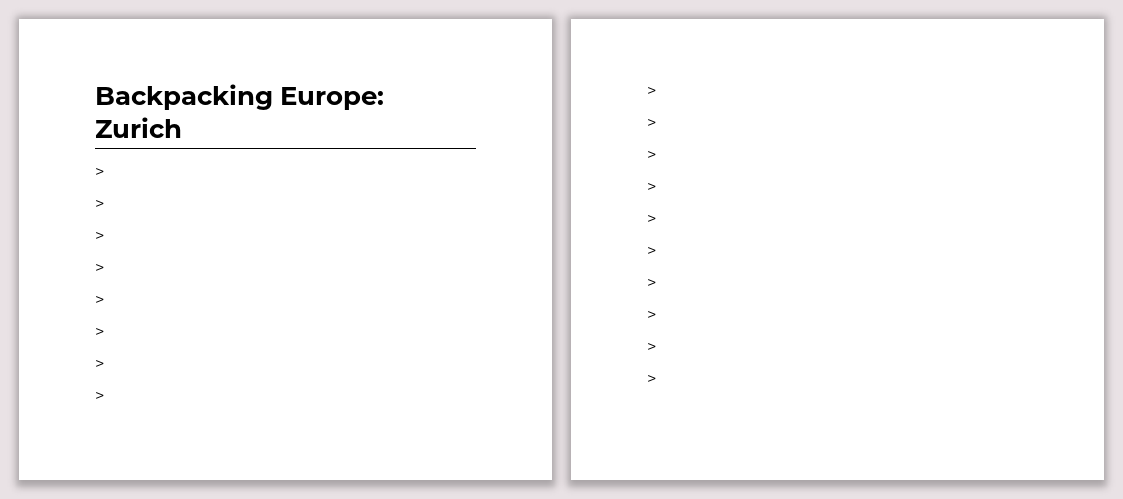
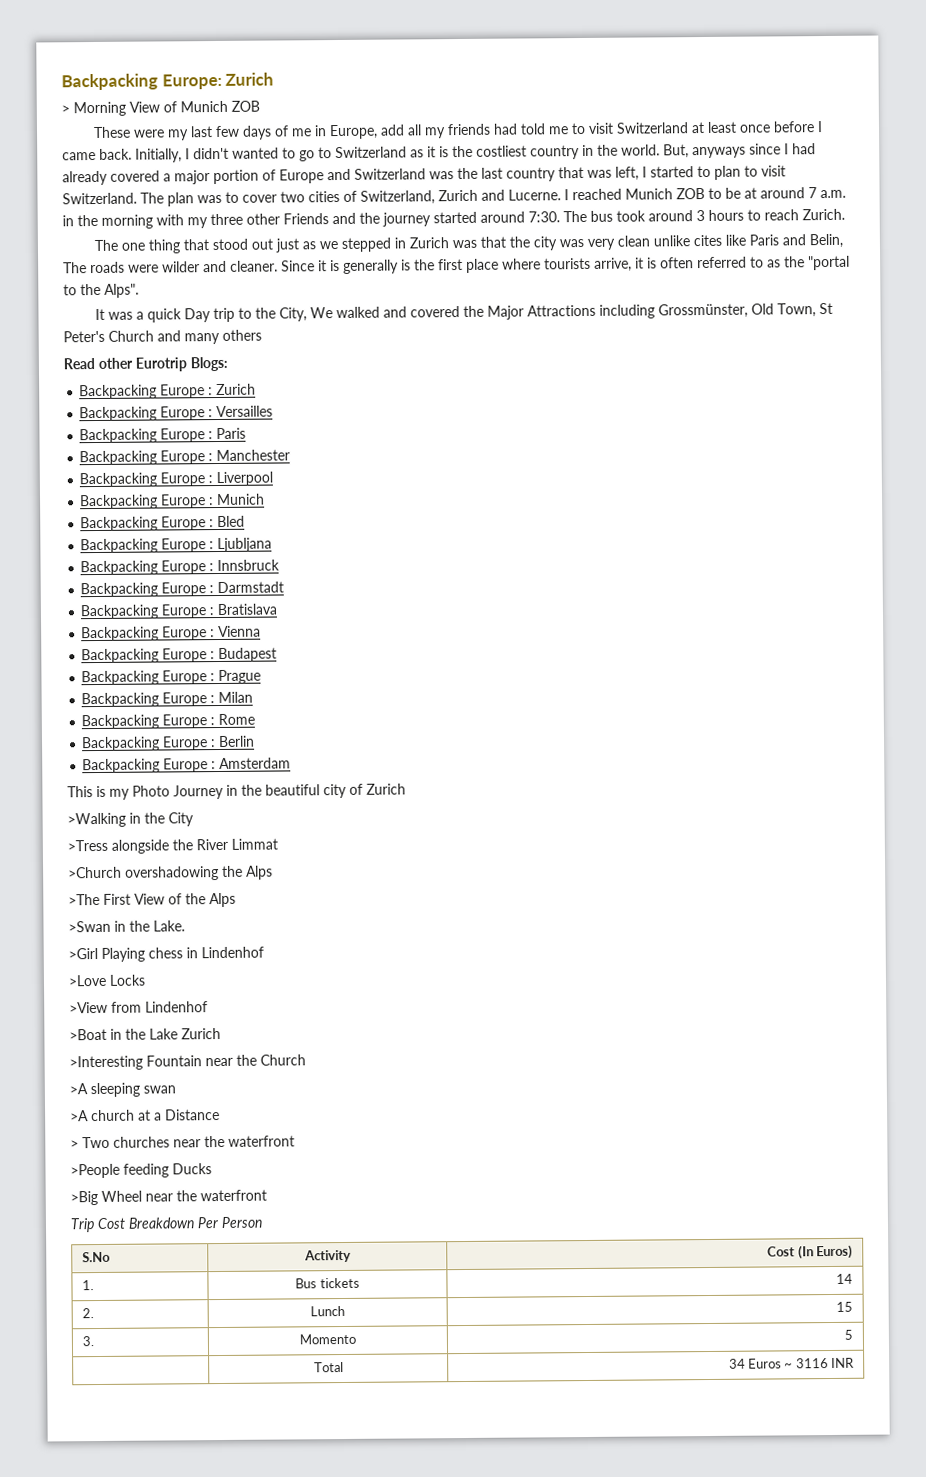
[95,200,104,209] [95,232,104,241] [95,264,104,273] [95,296,104,305] [95,328,104,337] [95,360,104,369] [95,392,104,401] [647,87,656,96] [647,119,656,128] [647,151,656,160] [647,183,656,192] [647,215,656,224] [647,247,656,256] [647,279,656,288] [647,311,656,320] [647,343,656,352] [647,375,656,384] // > // > // > // > // > // > // > // > // > // > // > // > // > // > // > // > // > -> [73,100,260,117] [92,121,823,141] [62,143,816,163] [62,165,786,186] [62,187,846,207] [62,208,845,229] [93,233,843,254] [63,255,850,274] [63,283,139,298] [94,302,833,323] [63,329,262,345] [63,356,228,372] [79,383,257,400] [79,405,274,422] [79,427,247,444] [79,449,291,466] [79,471,274,488] [79,493,266,510] [80,515,246,532] [80,537,273,554] [80,559,281,576] [80,581,285,598] [80,603,278,620] [81,625,262,642] [81,647,278,664] [81,669,262,686] [81,691,254,708] [81,713,256,730] [81,735,256,752] [82,757,292,774] [67,783,406,800] [67,812,194,828] [67,838,278,854] [68,865,273,881] [68,892,236,908] [68,920,185,933] [68,946,264,962] [68,974,146,987] [69,1001,208,1014] [69,1028,221,1041] [69,1054,306,1071] [69,1082,176,1098] [70,1109,220,1122] [70,1135,295,1149] [70,1163,212,1179] [70,1189,267,1206] [70,1216,263,1233] [81,1251,111,1263] [303,1249,351,1263] [767,1244,854,1260] [81,1280,94,1291] [295,1277,360,1289] [836,1273,854,1284] [81,1308,94,1319] [310,1305,345,1317] [836,1301,854,1312] [81,1336,94,1347] [299,1333,356,1345] [844,1329,854,1340] [313,1362,344,1373] [728,1357,856,1369] Morning View of Munich ZOB // These were my last few days of me in Europe, add all my friends had told me to visit Switzerland at least once before I came back. Initially, I didn't wanted to go to Switzerland as it is the costliest country in the world. But, anyways since I had already covered a major portion of Europe and Switzerland was the last country that was left, I started to plan to visit Switzerland. The plan was to cover two cities of Switzerland, Zurich and Lucerne. I reached Munich ZOB to be at around 7 a.m. in the morning with my three other Friends and the journey started around 7:30. The bus took around 3 hours to reach Zurich. // The one thing that stood out just as we stepped in Zurich was that the city was very clean unlike cites like Paris and Belin, The roads were wilder and cleaner. Since it is generally is the first place where tourists arrive, it is often referred to as the "portal to the Alps". // It was a quick Day trip to the City, We walked and covered the Major Attractions including Grossmünster, Old Town, St Peter's Church and many others // Read other Eurotrip Blogs: // Backpacking Europe : Zurich // Backpacking Europe : Versailles // Backpacking Europe : Paris // Backpacking Europe : Manchester // Backpacking Europe : Liverpool // Backpacking Europe : Munich // Backpacking Europe : Bled // Backpacking Europe : Ljubljana // Backpacking Europe : Innsbruck // Backpacking Europe : Darmstadt // Backpacking Europe : Bratislava // Backpacking Europe : Vienna // Backpacking Europe : Budapest // Backpacking Europe : Prague // Backpacking Europe : Milan // Backpacking Europe : Rome // Backpacking Europe : Berlin // Backpacking Europe : Amsterdam // This is my Photo Journey in the beautiful city of Zurich // >Walking in the City // >Tress alongside the River Limmat // >Church overshadowing the Alps // >The First View of the Alps // >Swan in the Lake. // >Girl Playing chess in Lindenhof // >Love Locks // >View from Lindenhof // >Boat in the Lake Zurich // >Interesting Fountain near the Church // >A sleeping swan // >A church at a Distance // > Two churches near the waterfront // >People feeding Ducks // >Big Wheel near the waterfront // Trip Cost Breakdown Per Person // S.No | Activity | Cost (In Euros) // 1. | Bus tickets | 14 // 2. | Lunch | 15 // 3. | Momento | 5 // | Total | 34 Euros ~ 3116 INR

